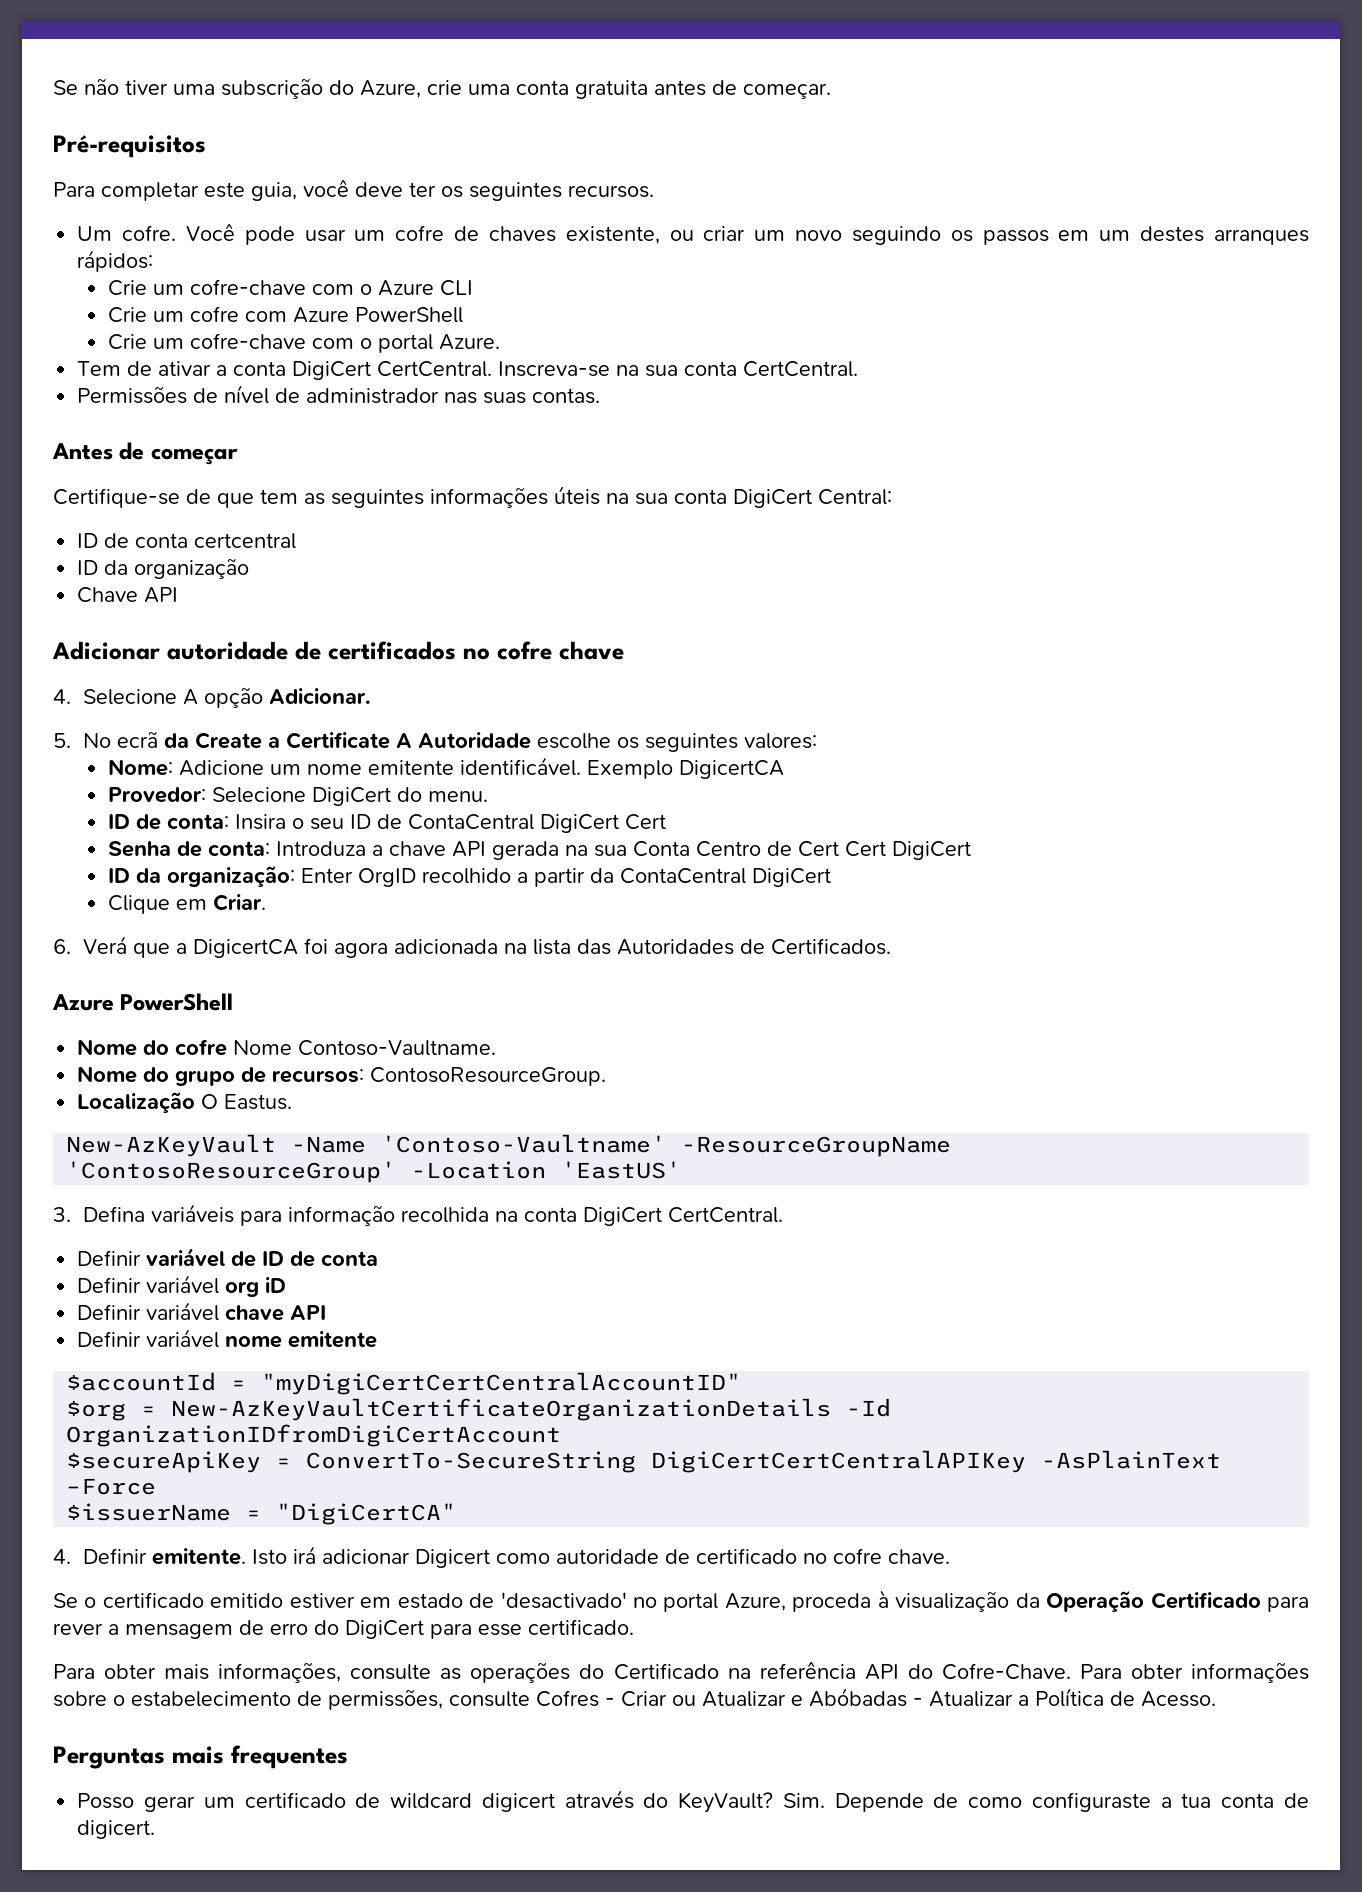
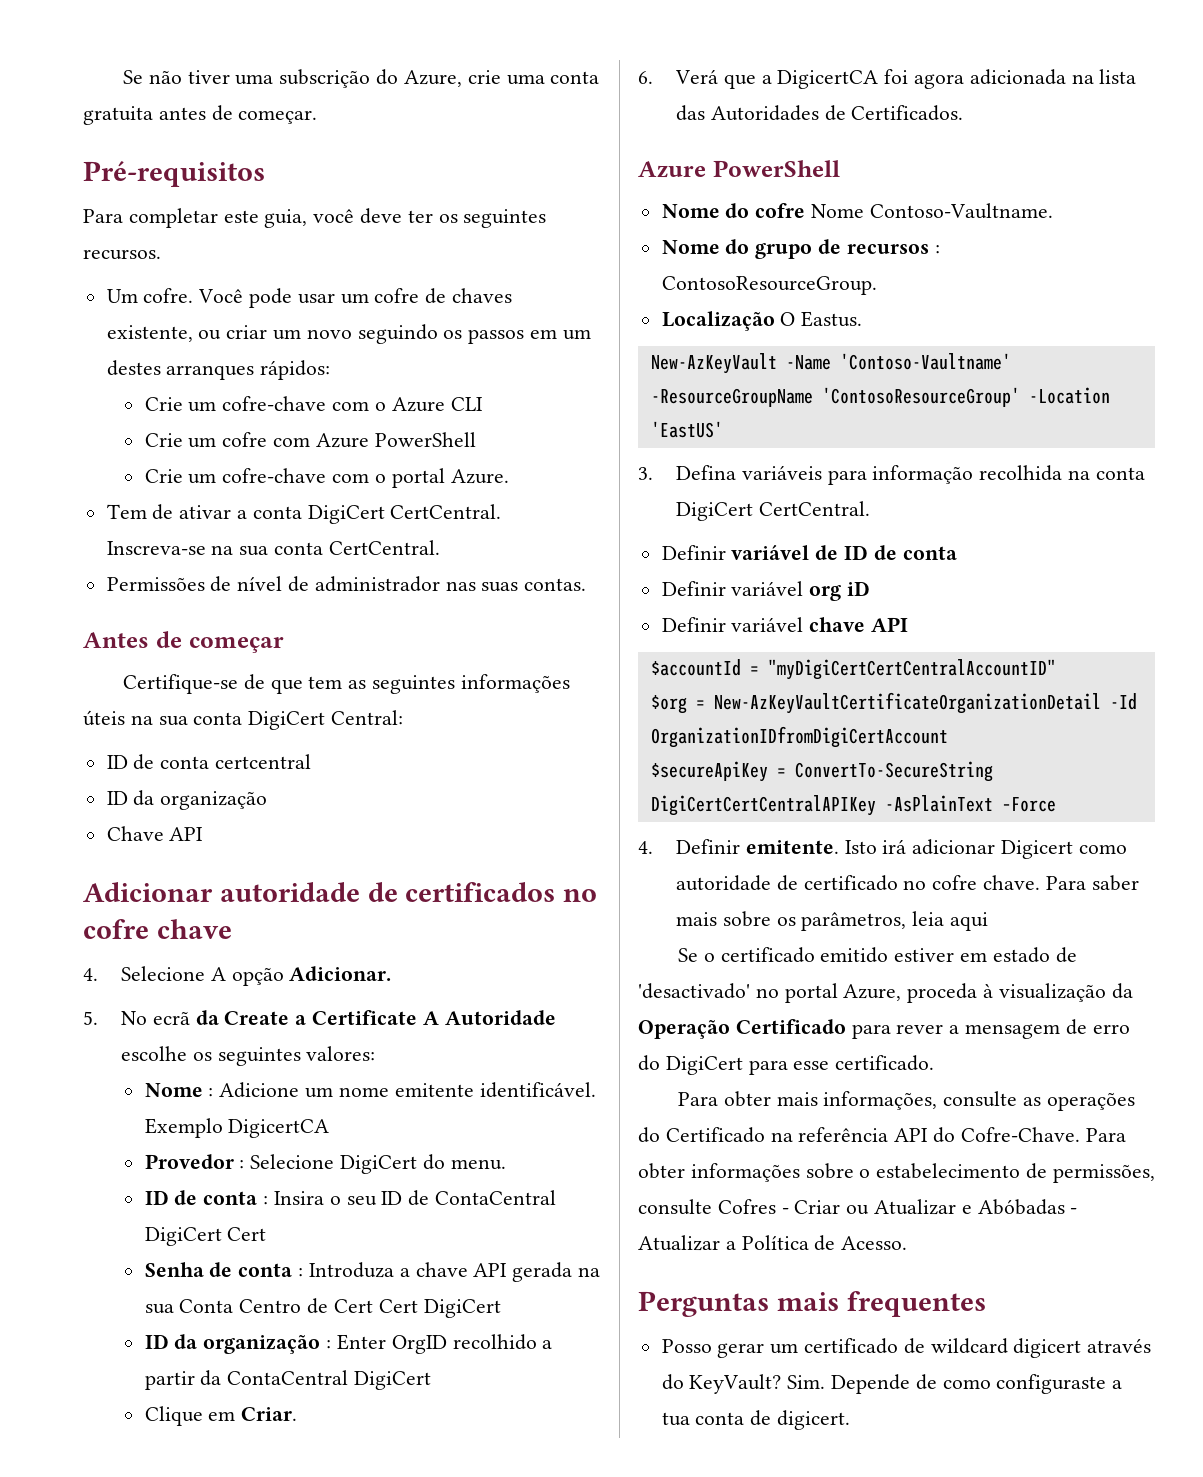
[107,759,173,776] Nome: -> [144,1083,214,1097] Nome :
[107,787,206,803] Provedor: -> [144,1154,245,1169] Provedor :
[166,814,229,829] conta: -> [203,1191,269,1205] conta :
[207,841,270,856] conta: -> [238,1263,304,1277] conta :
[166,866,295,887] organização: -> [203,1335,332,1354] organização :
[272,1069,365,1083] recursos: -> [846,244,940,254] recursos :
[77,1329,378,1348] // Definir variável nome emitente -> (909, 624) none
[171,1398,832,1421] New-AzKeyVaultCertificateOrganizationDetails -> [713,692,1101,714] New-AzKeyVaultCertificateOrganizationDetail
[66,1503,457,1525] // $issuerName = "DigiCertCA" -> (1056, 804) none
(951, 1556) none -> [1045,875,1139,891] [676,911,989,931] Para saber mais sobre os parâmetros, leia aqui

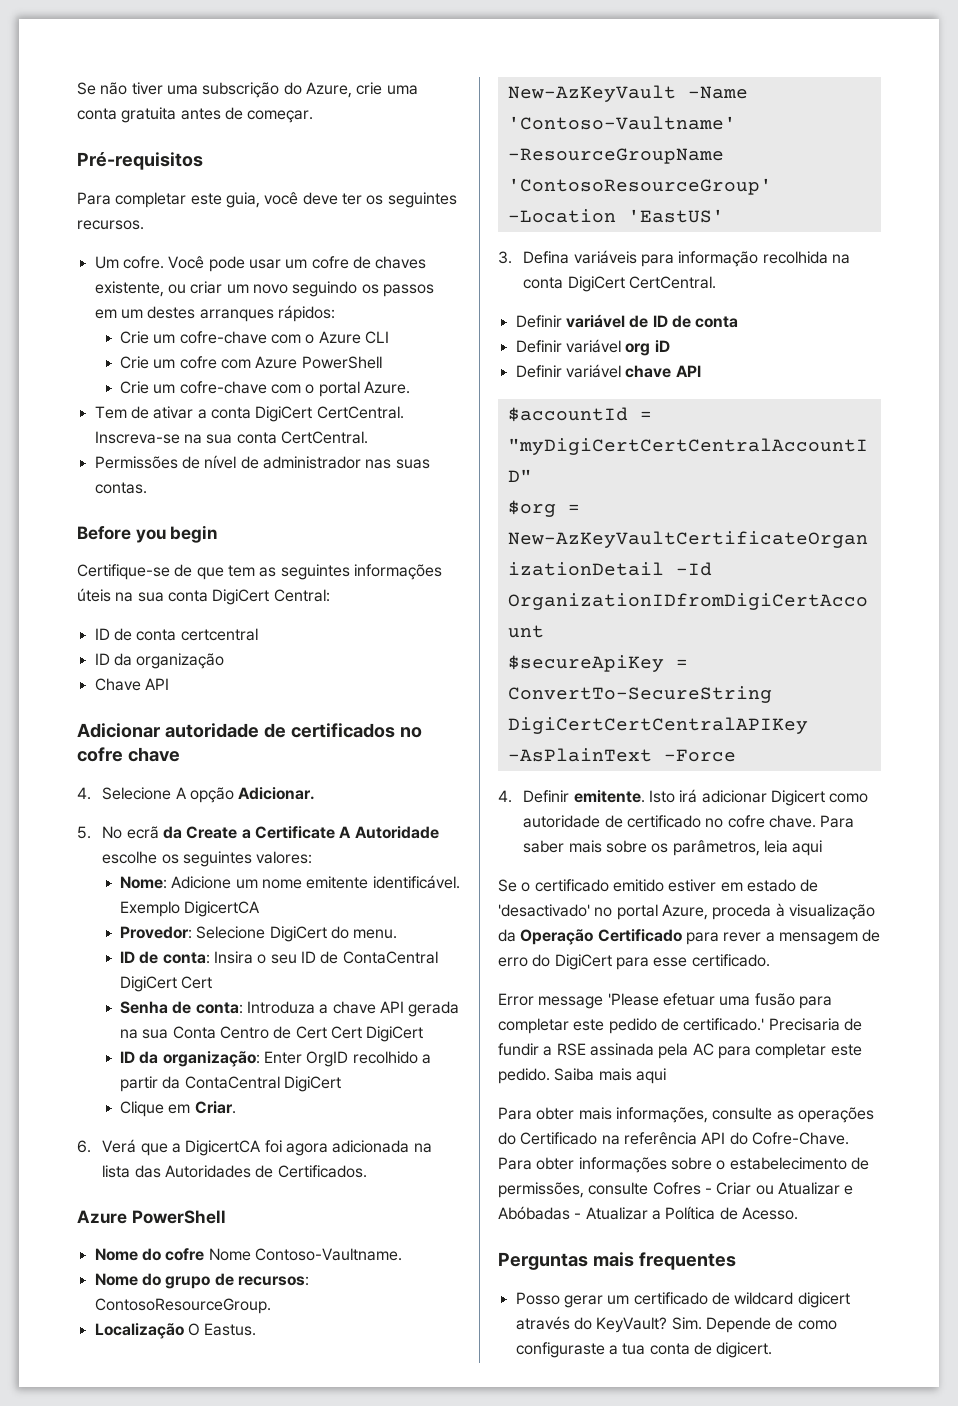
[83,631,284,653] Antes de começar -> [77,525,218,543] Before you begin
[144,1083,214,1097] Nome : -> [119,876,167,889] Nome:
[144,1154,245,1169] Provedor : -> [119,926,192,939] Provedor:
[203,1191,269,1205] conta : -> [162,952,210,964] conta:
[238,1263,304,1277] conta : -> [195,1002,243,1014] conta:
[203,1335,332,1354] organização : -> [162,1051,260,1067] organização:
[846,244,940,254] recursos : -> [237,1276,309,1286] recursos:
(935, 1063) none -> [498,993,832,1009] [498,1018,862,1034] [498,1043,862,1059] [498,1068,666,1084] // Error message 'Please efetuar uma fusão para completar este pedido de certificado.' Precisaria de fundir a RSE assinada pela AC para completar este pedido. Saiba mais aqui

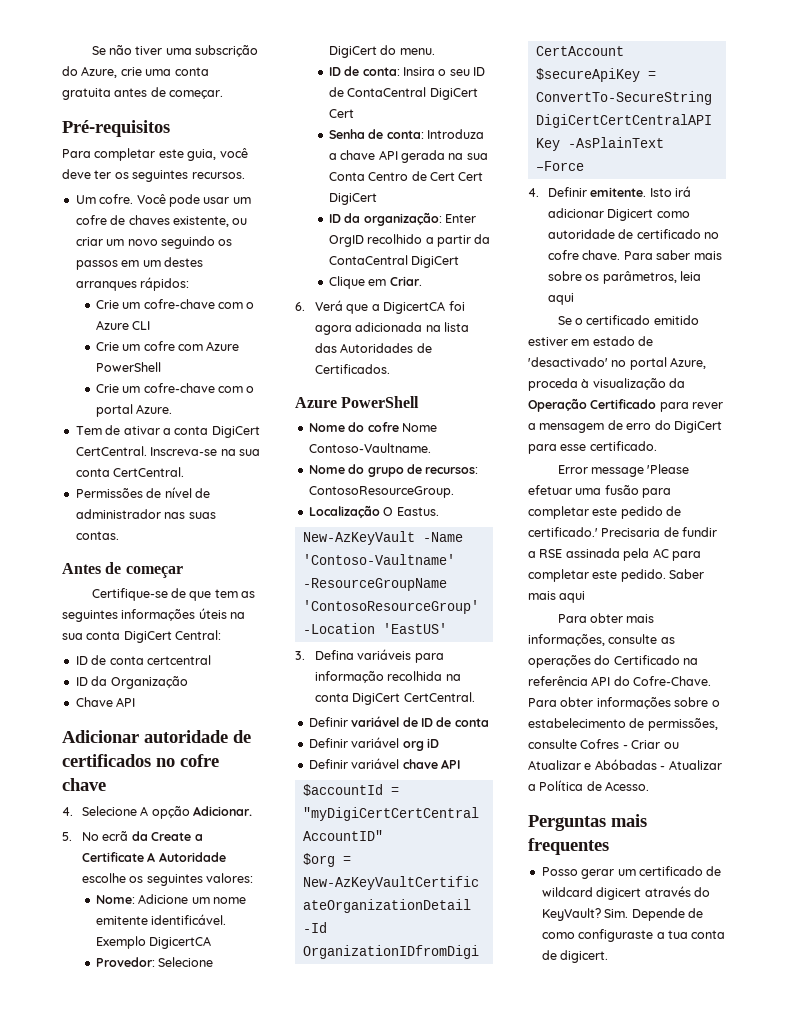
[77,525,218,543] Before you begin -> [62,562,183,578] Antes de começar
[136,653,225,669] organização -> [110,676,188,689] Organização
[554,1068,595,1081] Saiba -> [669,569,705,579] Saber

